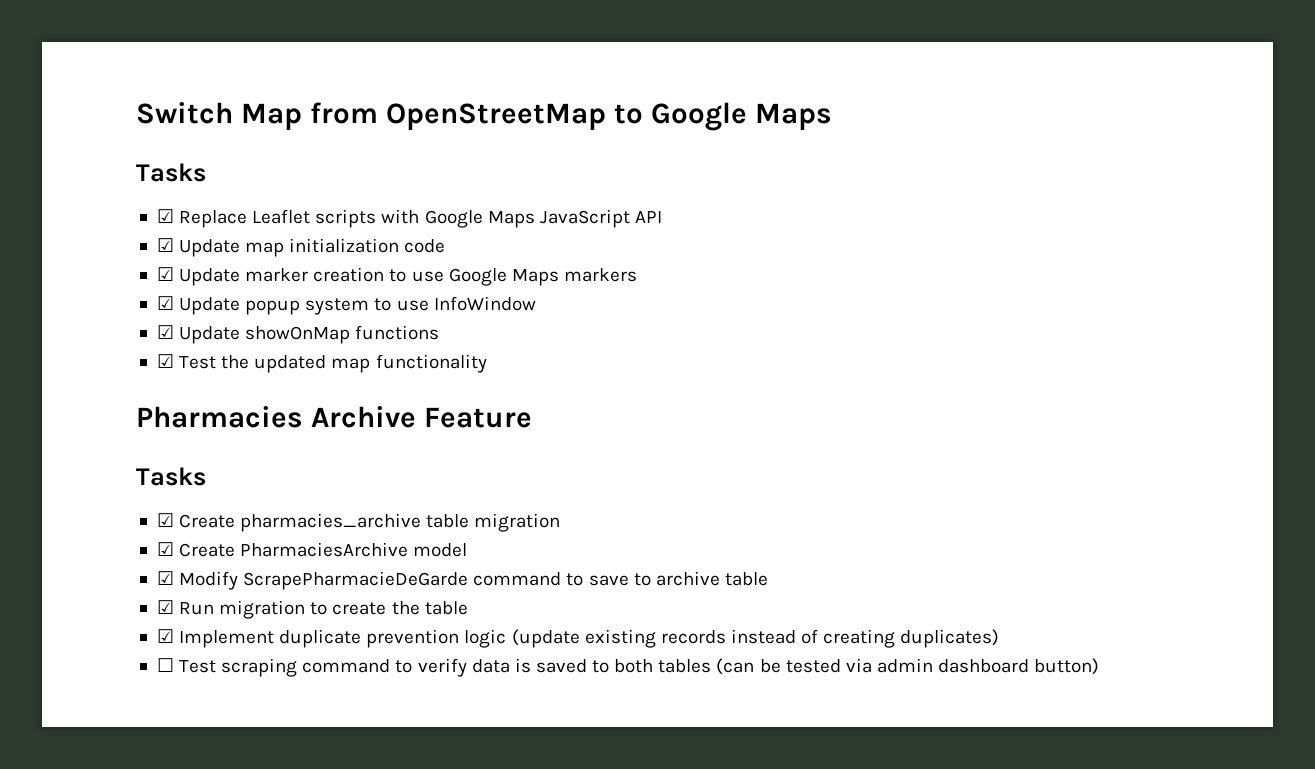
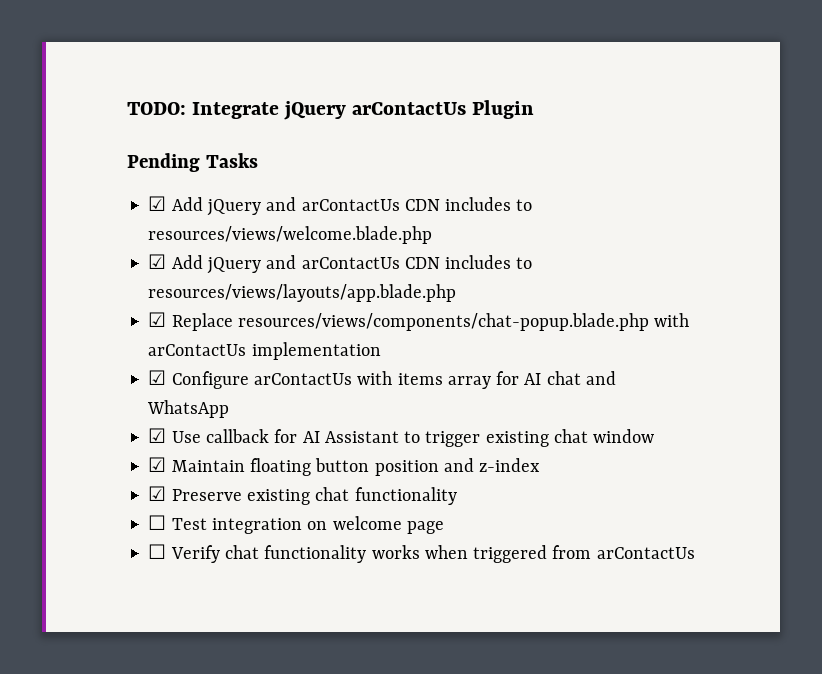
[136,102,832,131] [136,163,206,182] [156,209,662,228] [156,238,446,257] [156,267,637,286] [156,296,536,315] [156,325,440,344] [156,354,487,373] [136,406,532,428] [136,467,206,486] [156,513,561,532] [156,542,468,557] [156,571,768,590] [156,600,468,619] [156,629,1000,648] [156,658,1100,677] Switch Map from OpenStreetMap to Google Maps // Tasks // ☑ Replace Leaflet scripts with Google Maps JavaScript API // ☑ Update map initialization code // ☑ Update marker creation to use Google Maps markers // ☑ Update popup system to use InfoWindow // ☑ Update showOnMap functions // ☑ Test the updated map functionality // Pharmacies Archive Feature // Tasks // ☑ Create pharmacies_archive table migration // ☑ Create PharmaciesArchive model // ☑ Modify ScrapePharmacieDeGarde command to save to archive table // ☑ Run migration to create the table // ☑ Implement duplicate prevention logic (update existing records instead of creating duplicates) // ☐ Test scraping command to verify data is saved to both tables (can be tested via admin dashboard button) -> [127,100,535,120] [127,153,258,172] [148,196,533,216] [148,226,433,244] [148,254,533,274] [148,284,457,302] [148,312,690,331] [148,342,381,360] [148,370,616,389] [147,400,230,418] [148,428,655,447] [148,457,541,476] [148,486,457,505] [148,515,444,534] [148,544,695,563] TODO: Integrate jQuery arContactUs Plugin // Pending Tasks // ☑ Add jQuery and arContactUs CDN includes to resources/views/welcome.blade.php // ☑ Add jQuery and arContactUs CDN includes to resources/views/layouts/app.blade.php // ☑ Replace resources/views/components/chat-popup.blade.php with arContactUs implementation // ☑ Configure arContactUs with items array for AI chat and WhatsApp // ☑ Use callback for AI Assistant to trigger existing chat window // ☑ Maintain floating button position and z-index // ☑ Preserve existing chat functionality // ☐ Test integration on welcome page // ☐ Verify chat functionality works when triggered from arContactUs

